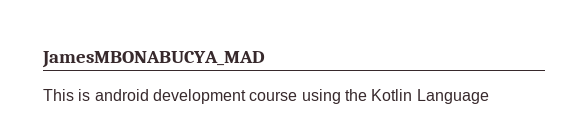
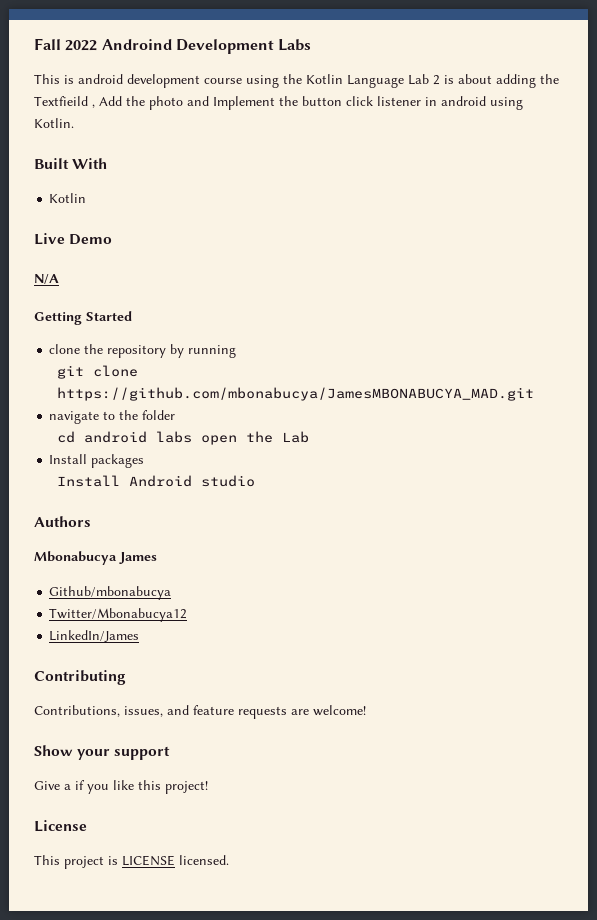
[42,51,265,68] JamesMBONABUCYA_MAD -> [34,38,312,54] Fall 2022 Androind Development Labs
(489, 96) none -> [408,74,559,88] [34,96,523,110] [34,118,74,128] [34,158,108,169] [49,193,87,203] [34,233,113,245] [34,274,59,284] [34,311,132,325] [49,344,237,358] [56,365,138,379] [56,387,534,401] [49,410,176,424] [56,431,309,445] [49,454,145,468] [56,475,255,487] [34,516,91,527] [34,551,157,565] [49,586,172,600] [49,608,188,622] [49,630,140,642] [34,670,126,685] [34,705,366,719] [34,745,171,760] [34,780,208,794] [34,820,87,832] [34,855,229,869] Lab 2 is about adding the Textfieild , Add the photo and Implement the button click listener in android using Kotlin. // Built With // Kotlin // Live Demo // N/A // Getting Started // clone the repository by running // git clone https://github.com/mbonabucya/JamesMBONABUCYA_MAD.git // navigate to the folder // cd android labs open the Lab // Install packages // Install Android studio // Authors // Mbonabucya James // Github/mbonabucya // Twitter/Mbonabucya12 // LinkedIn/James // Contributing // Contributions, issues, and feature requests are welcome! // Show your support // Give a if you like this project! // License // This project is LICENSE licensed.

